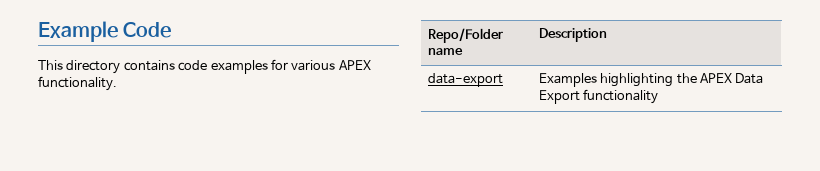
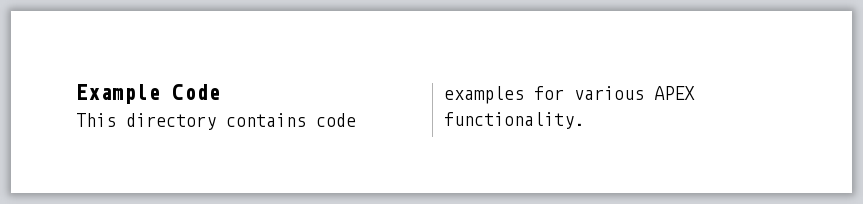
[427,28,503,43] [427,48,463,55] [538,28,607,42] [427,73,503,87] [538,73,764,87] [538,89,659,104] // Repo/Folder name | Description // data-export | Examples highlighting the APEX Data Export functionality -> (584, 120) none

